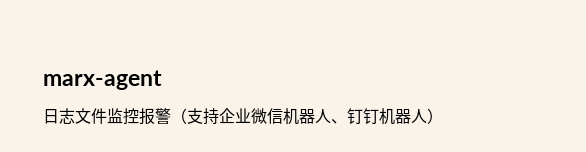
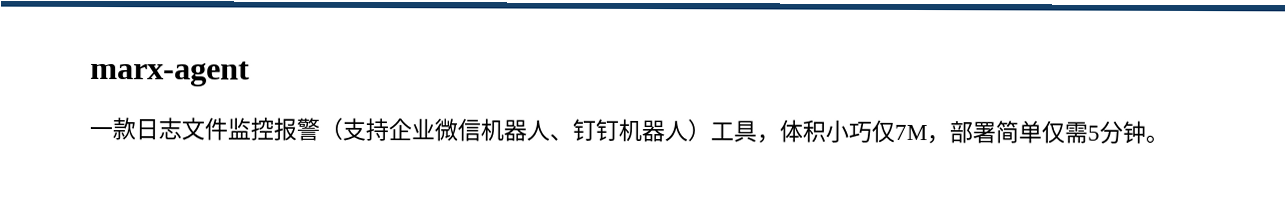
(162, 80) none -> [89,117,136,141] 一款
(443, 116) none -> [710,119,1169,145] 工具，体积小巧仅7M，部署简单仅需5分钟。

